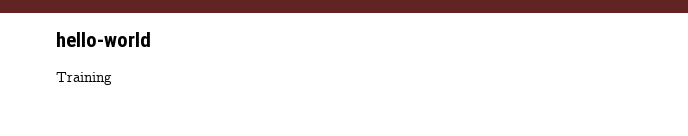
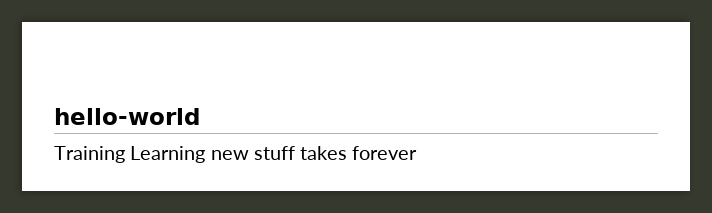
(112, 78) none -> [130,146,418,163] Learning new stuff takes forever

